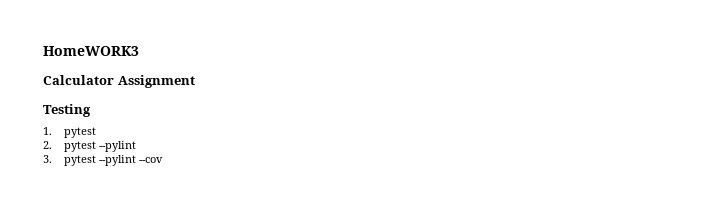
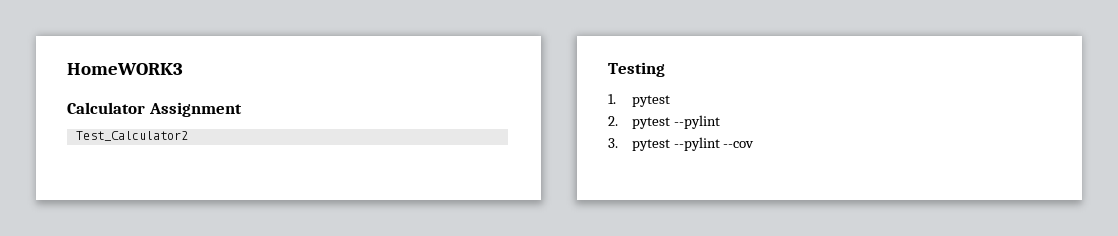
(195, 81) none -> [75,131,188,141] // Test_Calculator2

